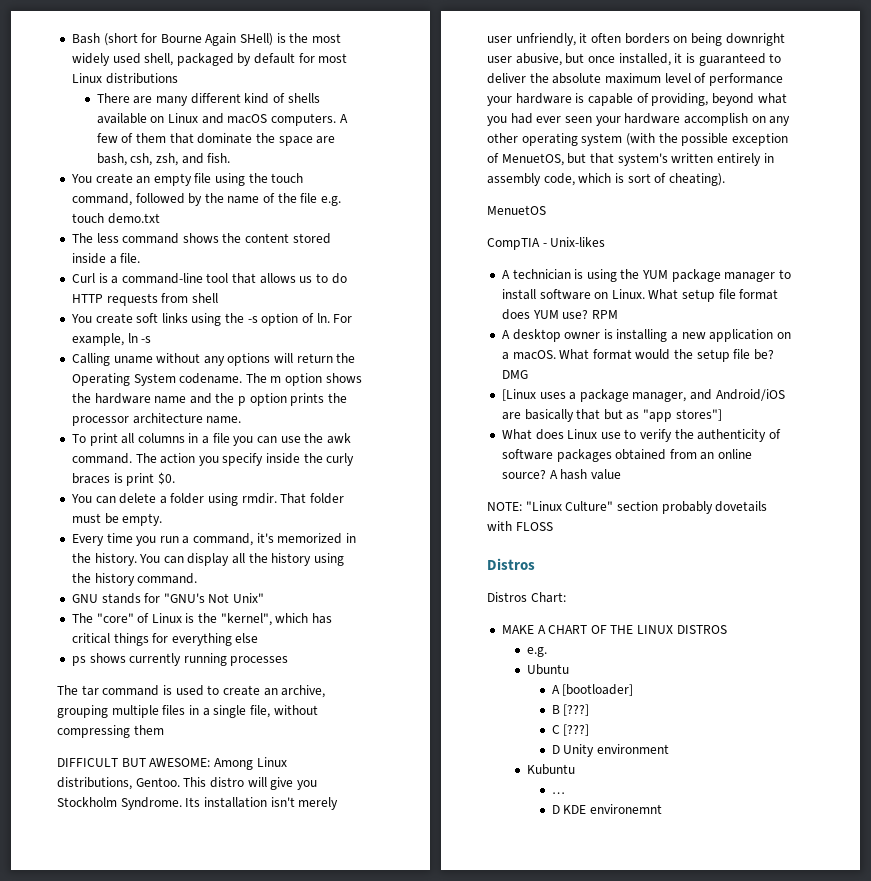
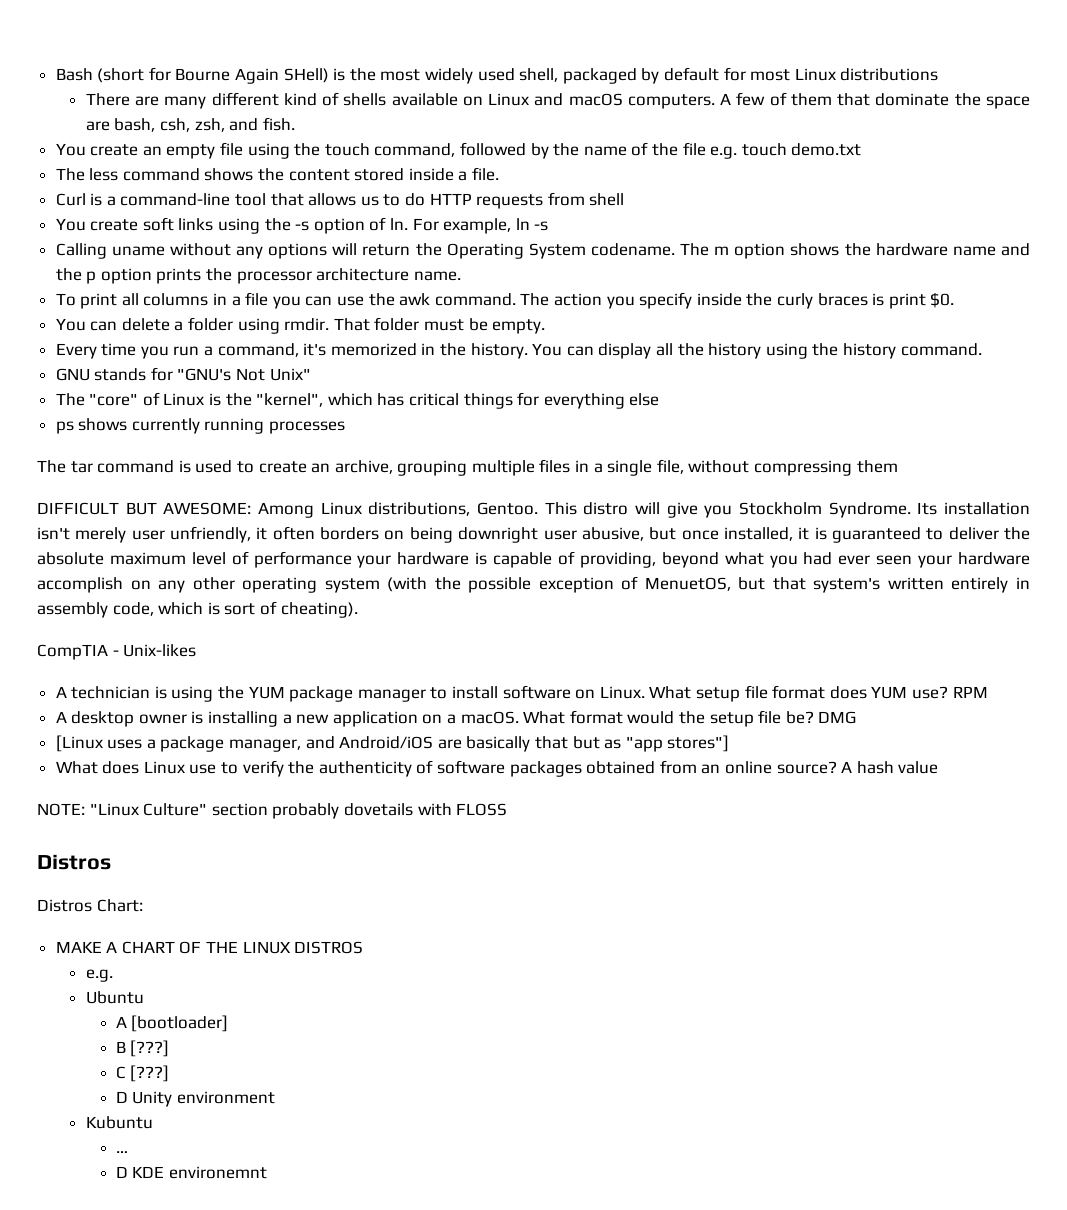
[487,205,546,215] // MenuetOS -> (358, 610) none

